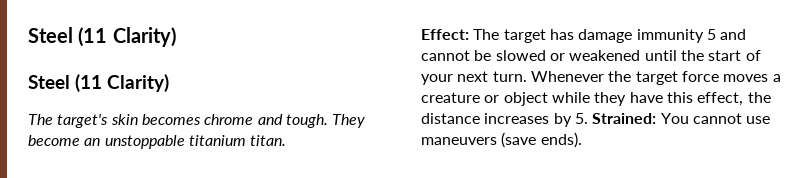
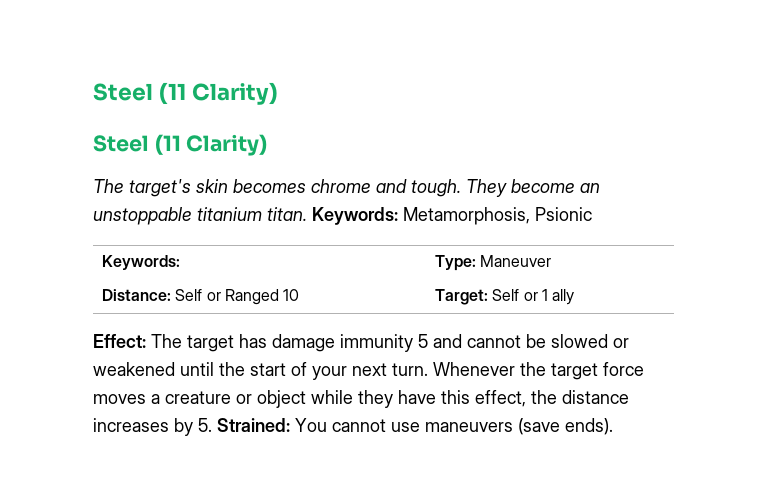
(287, 140) none -> [312,207,592,225] [102,255,181,270] [435,255,552,271] [102,289,300,305] [435,289,575,305] Keywords: Metamorphosis, Psionic // Keywords: | Type: Maneuver // Distance: Self or Ranged 10 | Target: Self or 1 ally

